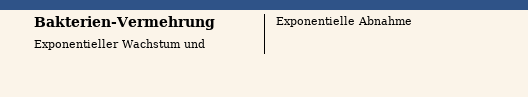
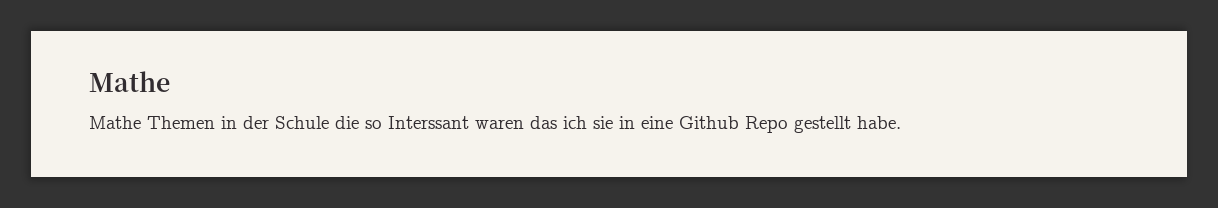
[34,16,215,30] [34,39,205,50] [276,16,412,27] Bakterien-Vermehrung // Exponentieller Wachstum und Exponentielle Abnahme -> [89,71,170,92] [89,116,901,133] Mathe // Mathe Themen in der Schule die so Interssant waren das ich sie in eine Github Repo gestellt habe.

